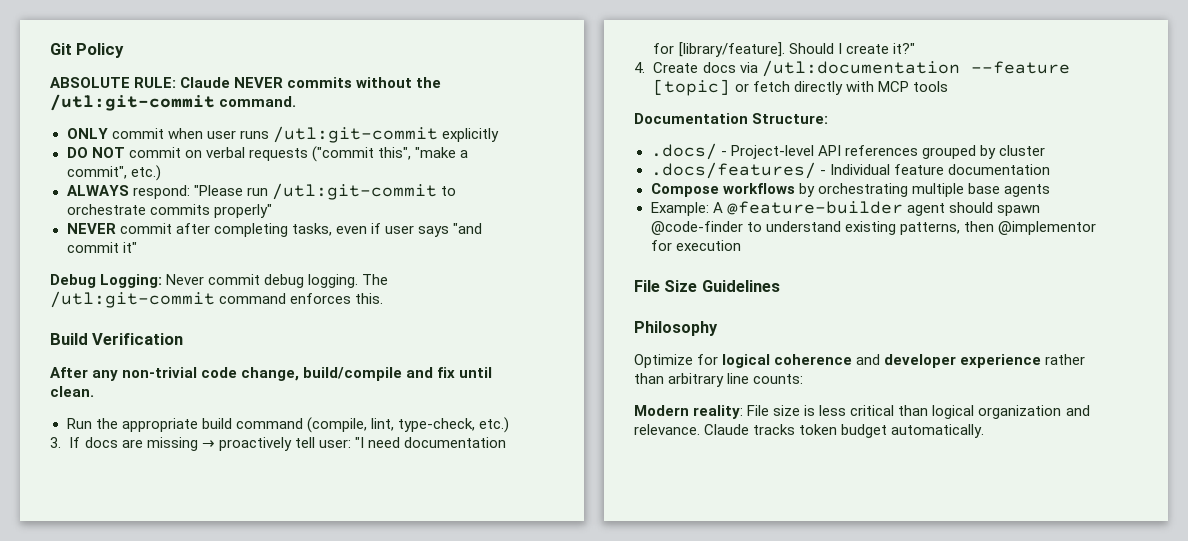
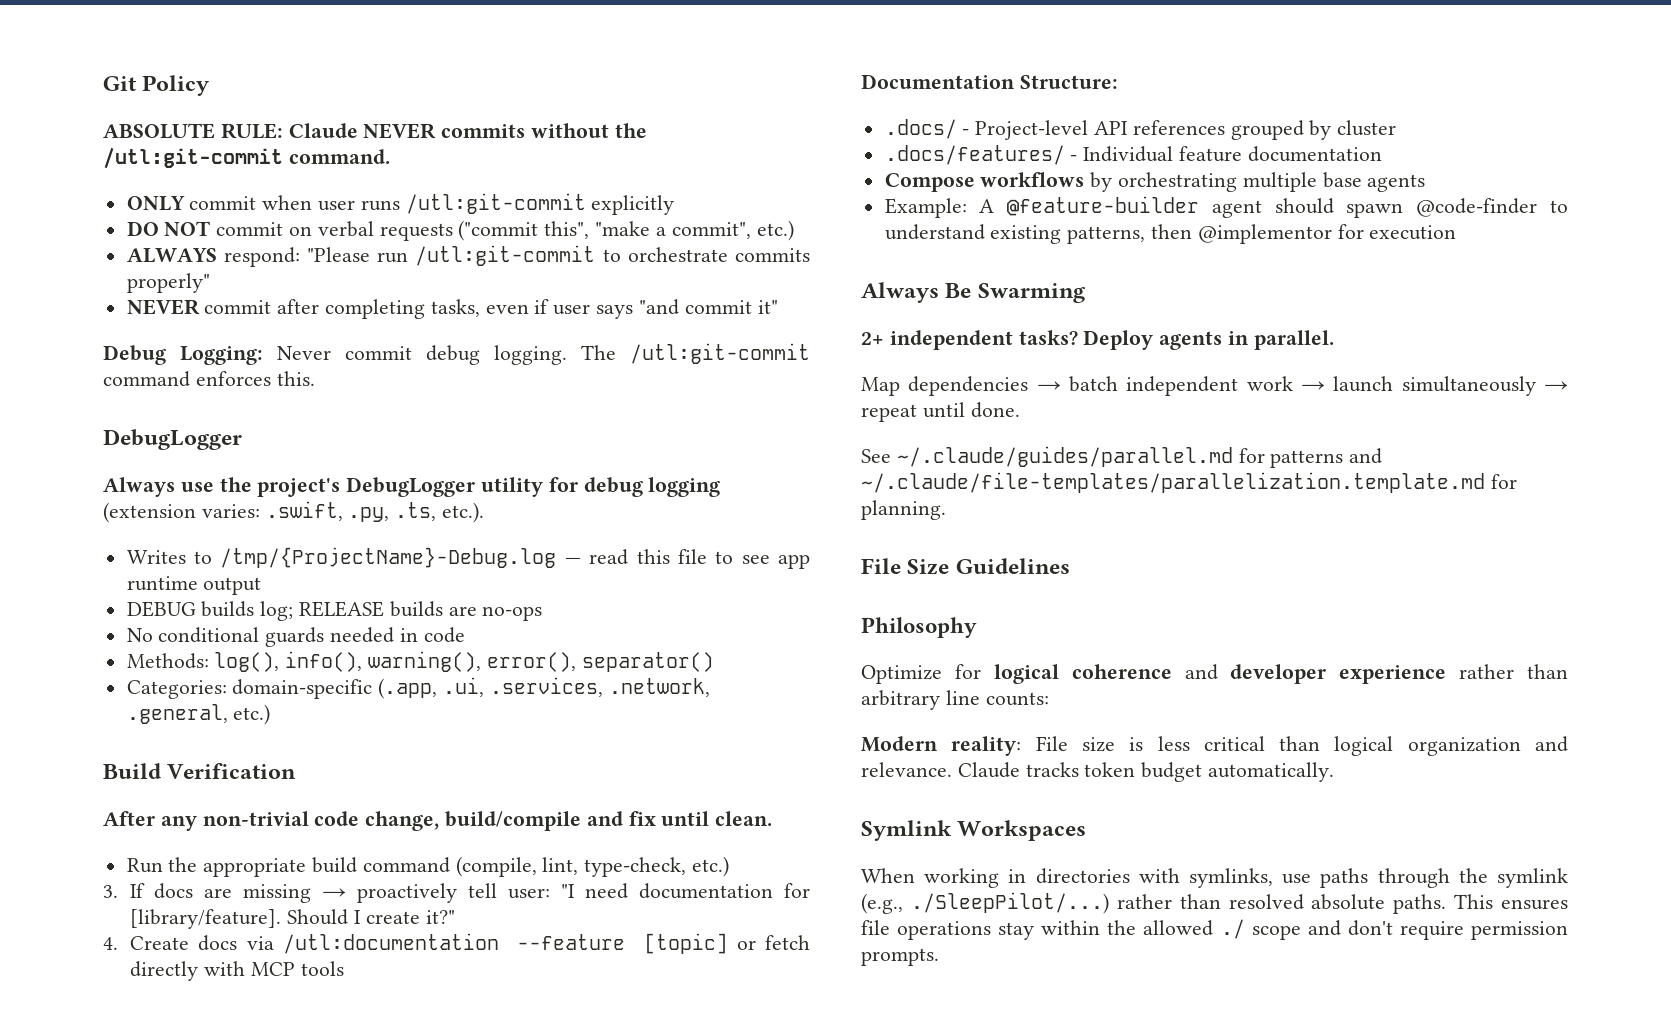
(384, 298) none -> [103,429,242,450] [103,477,721,497] [103,501,485,523] [126,547,811,569] [126,576,262,595] [126,601,543,621] [126,627,465,647] [126,651,714,672] [126,677,710,699] [126,704,271,725] // DebugLogger // Always use the project's DebugLogger utility for debug logging (extension varies: .swift, .py, .ts, etc.). // Writes to /tmp/{ProjectName}-Debug.log — read this file to see app runtime output // DEBUG builds log; RELEASE builds are no-ops // No conditional guards needed in code // Methods: log(), info(), warning(), error(), separator() // Categories: domain-specific (.app, .ui, .services, .network, .general, etc.)
(741, 245) none -> [861,282,1085,303] [861,330,1334,350] [861,376,1568,396] [861,402,1020,422] [861,446,1383,468] [861,472,1517,493] [861,500,946,520] // Always Be Swarming // 2+ independent tasks? Deploy agents in parallel. // Map dependencies → batch independent work → launch simultaneously → repeat until done. // See ~/.claude/guides/parallel.md for patterns and ~/.claude/file-templates/parallelization.template.md for planning.
(985, 431) none -> [861,820,1087,841] [861,868,1568,888] [861,892,1568,914] [861,919,1568,940] [861,948,939,966] // Symlink Workspaces // When working in directories with symlinks, use paths through the symlink (e.g., ./SleepPilot/...) rather than resolved absolute paths. This ensures file operations stay within the allowed ./ scope and don't require permission prompts.

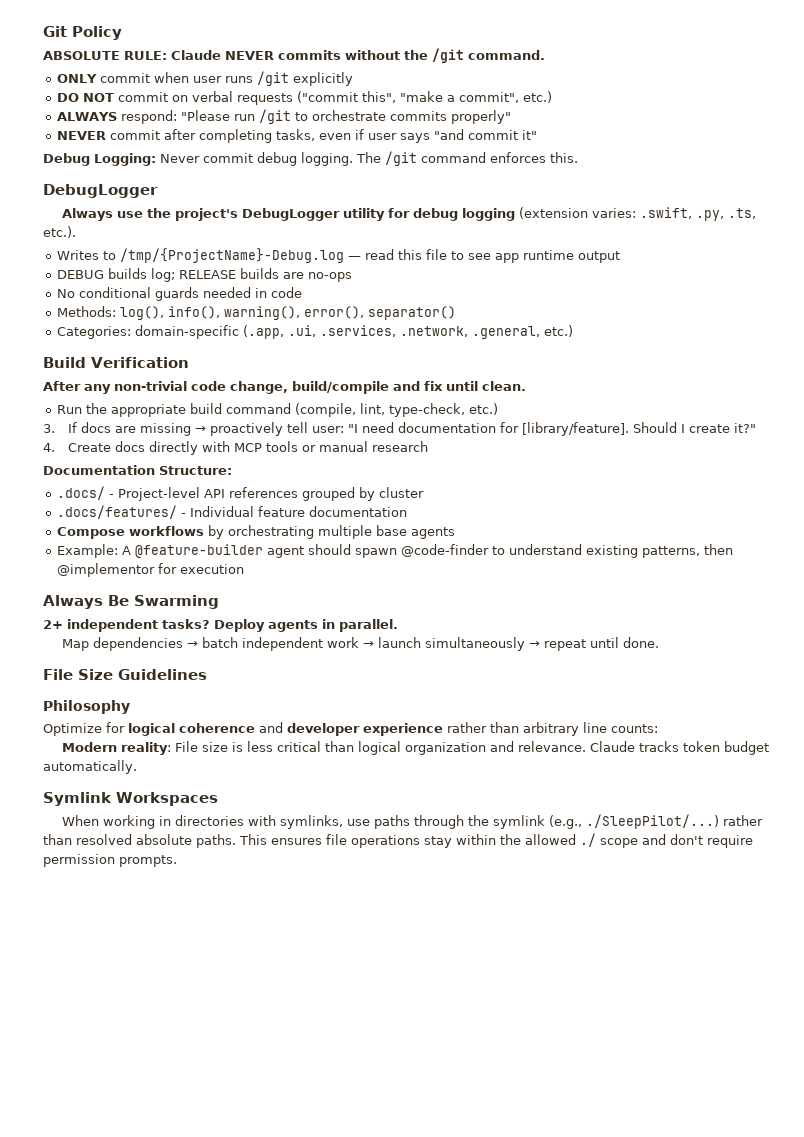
[103,147,283,169] /utl:git-commit -> [432,48,464,63] /git
[405,193,586,214] /utl:git-commit -> [256,71,289,86] /git
[415,245,596,266] /utl:git-commit -> [258,109,291,124] /git
[630,343,810,364] /utl:git-commit -> [385,151,417,166] /git
[246,933,810,954] via /utl:documentation --feature [topic] or fetch -> (145, 446) none
(344, 968) none -> [301,441,428,452] or manual research
[861,446,1383,468] [861,472,1517,493] [861,500,946,520] // See ~/.claude/guides/parallel.md for patterns and ~/.claude/file-templates/parallelization.template.md for planning. -> (659, 642) none

